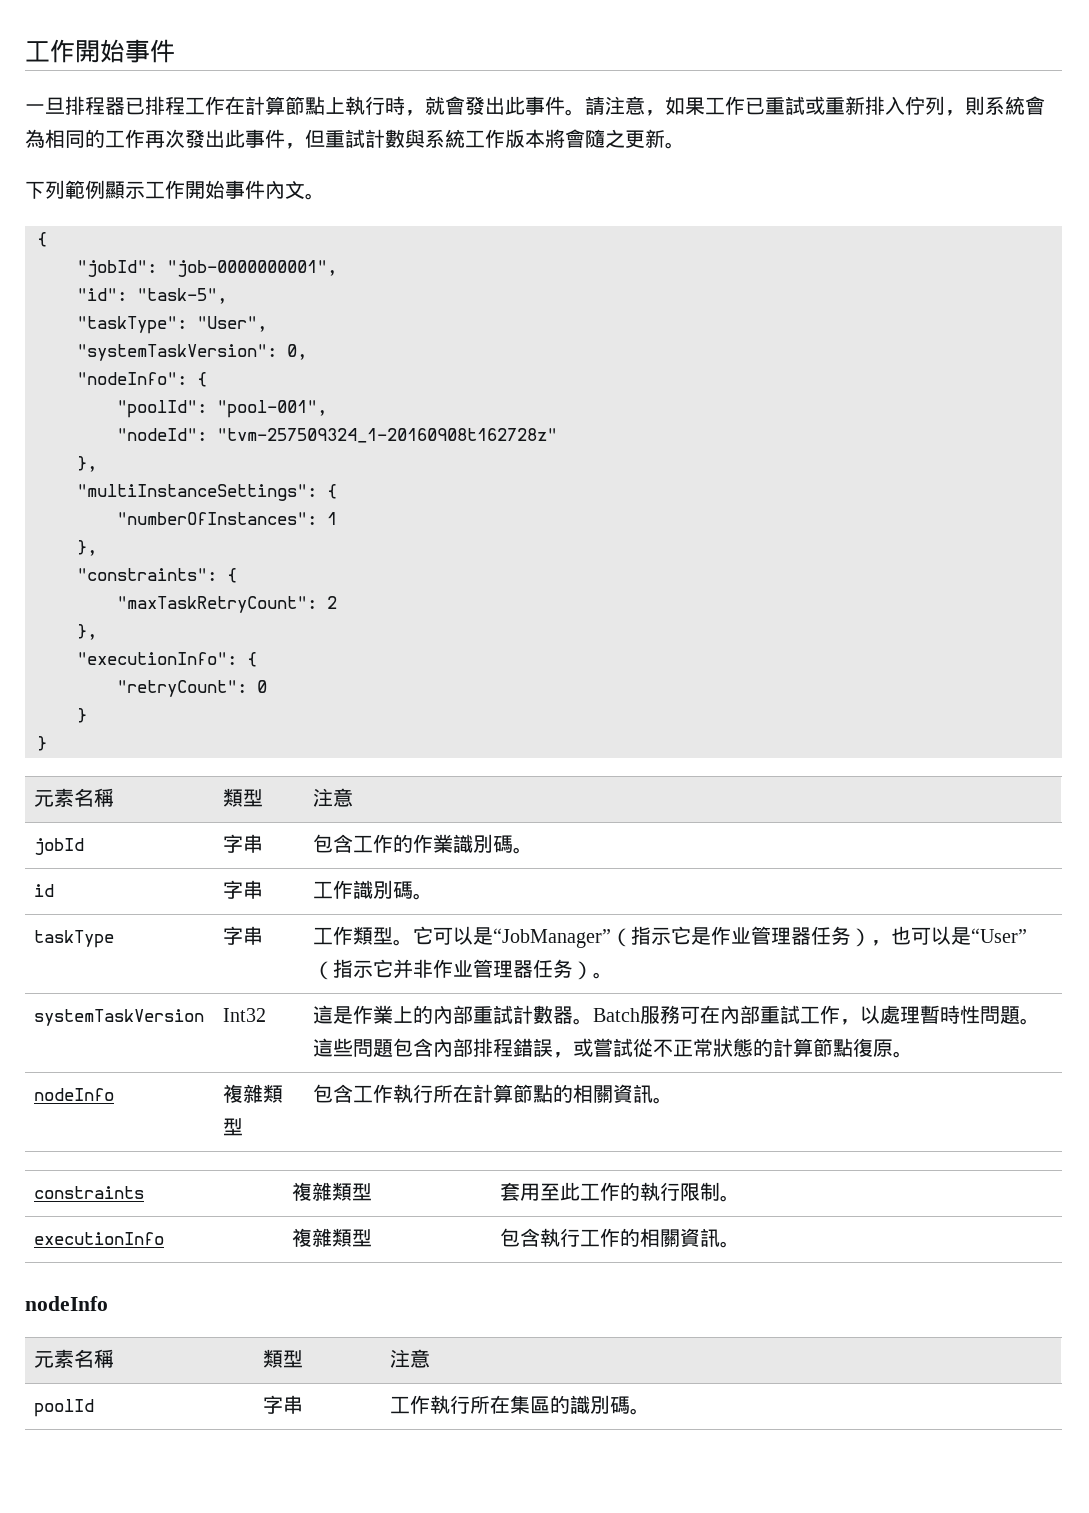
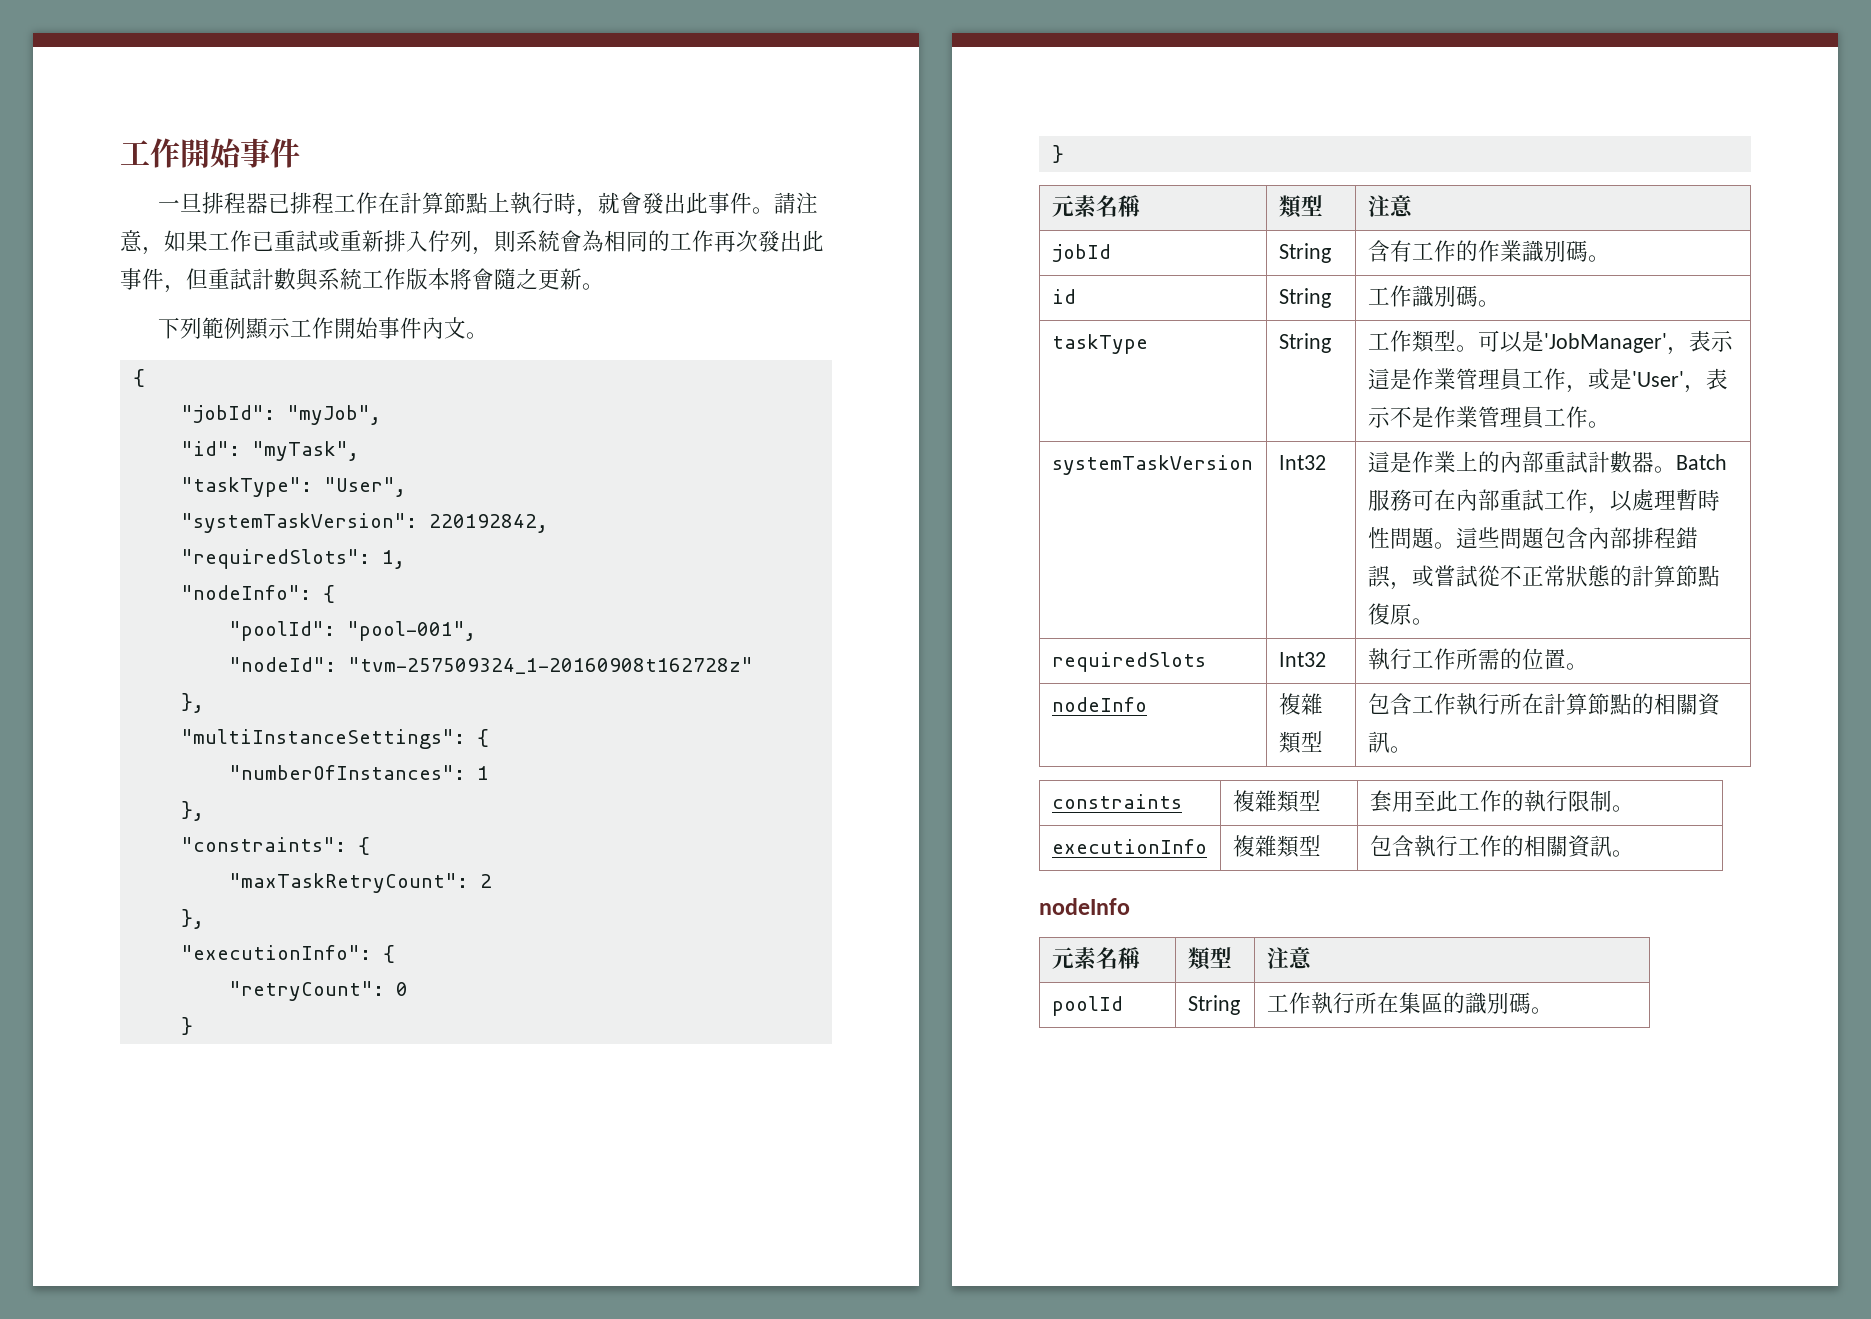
[167,260,337,277] "job-0000000001", -> [286,405,381,425] "myJob",
[137,288,227,304] "task-5", -> [251,441,359,461] "myTask",
[287,344,307,360] 0, -> [428,514,548,533] [180,549,405,569] 220192842, // "requiredSlots": 1,
[223,834,264,853] [313,834,354,853] 字串 | 包含 -> [1278,243,1331,263] [1367,240,1412,262] String | 含有
[223,880,264,899] 字串 -> [1278,288,1331,308] String
[223,926,264,945] 字串 -> [1278,333,1331,353] String
[413,926,1028,948] [313,959,594,980] 它可以是“JobManager”（指示它是作业管理器任务），也可以是“User”（指示它并非作业管理器任务） -> [1477,330,1733,355] [1367,368,1728,393] [1367,406,1588,428] 可以是'JobManager'，表示這是作業管理員工作，或是'User'，表示不是作業管理員工作
(914, 1054) none -> [1051,652,1206,672] [1278,652,1326,667] [1367,648,1588,670] // requiredSlots | Int32 | 執行工作所需的位置。
[263,1395,304,1414] 字串 -> [1187,995,1240,1015] String

